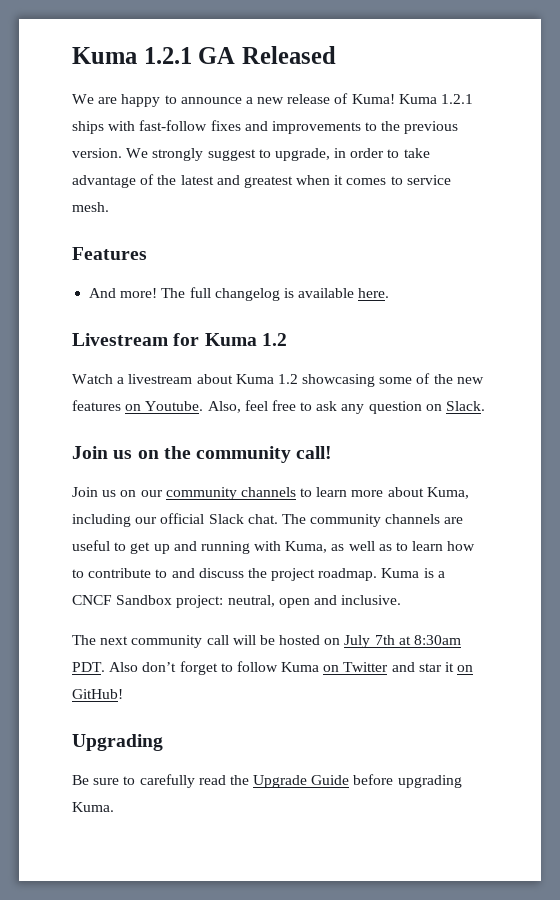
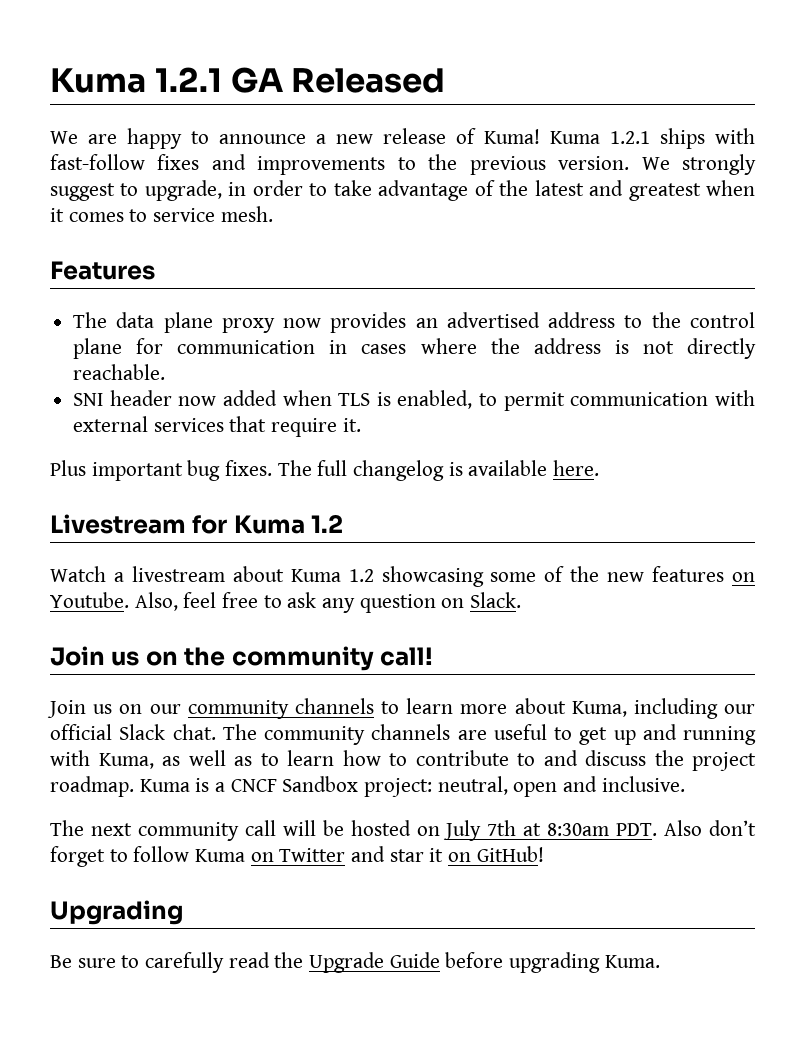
[89,288,158,298] And more! -> [73,312,755,333] [73,338,756,359] [73,364,166,380] [73,390,755,411] [73,416,361,437] [50,460,273,481] The data plane proxy now provides an advertised address to the control plane for communication in cases where the address is not directly reachable. // SNI header now added when TLS is enabled, to permit communication with external services that require it. // Plus important bug fixes.

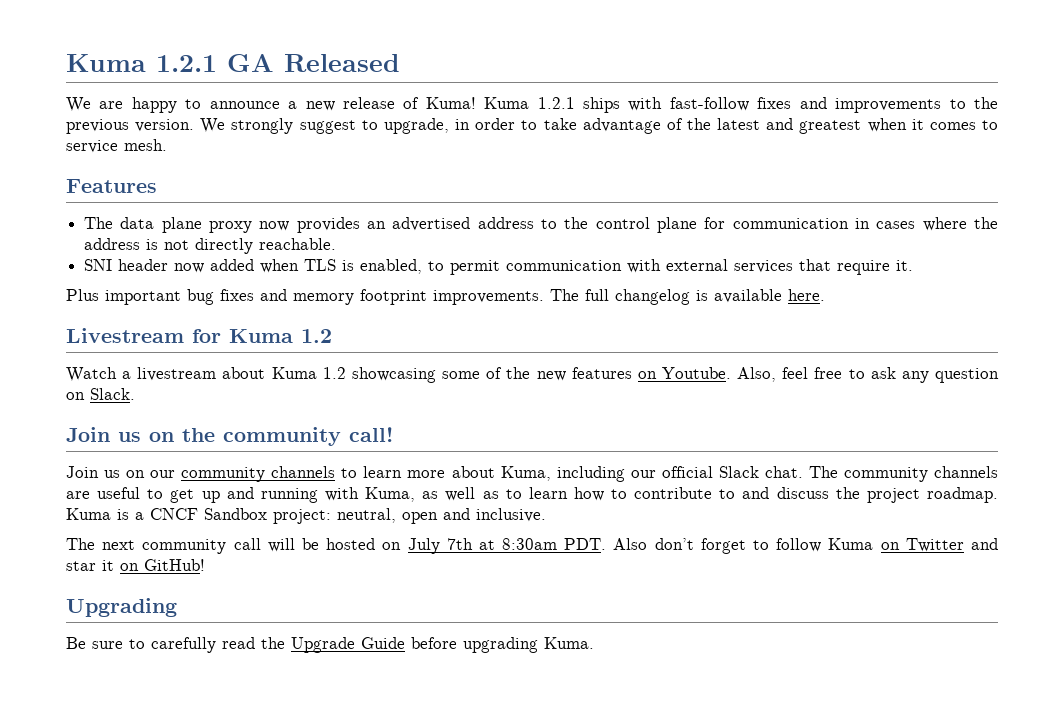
[225,460,273,476] fixes. -> [220,289,544,305] fixes and memory footprint improvements.

